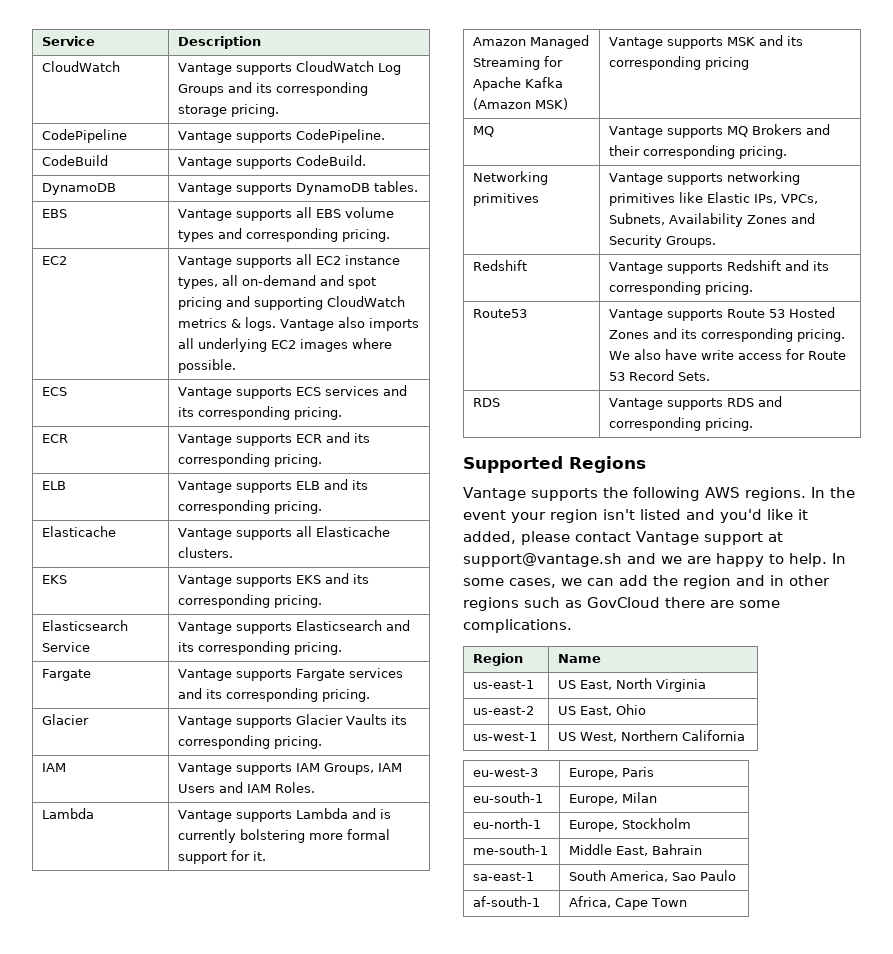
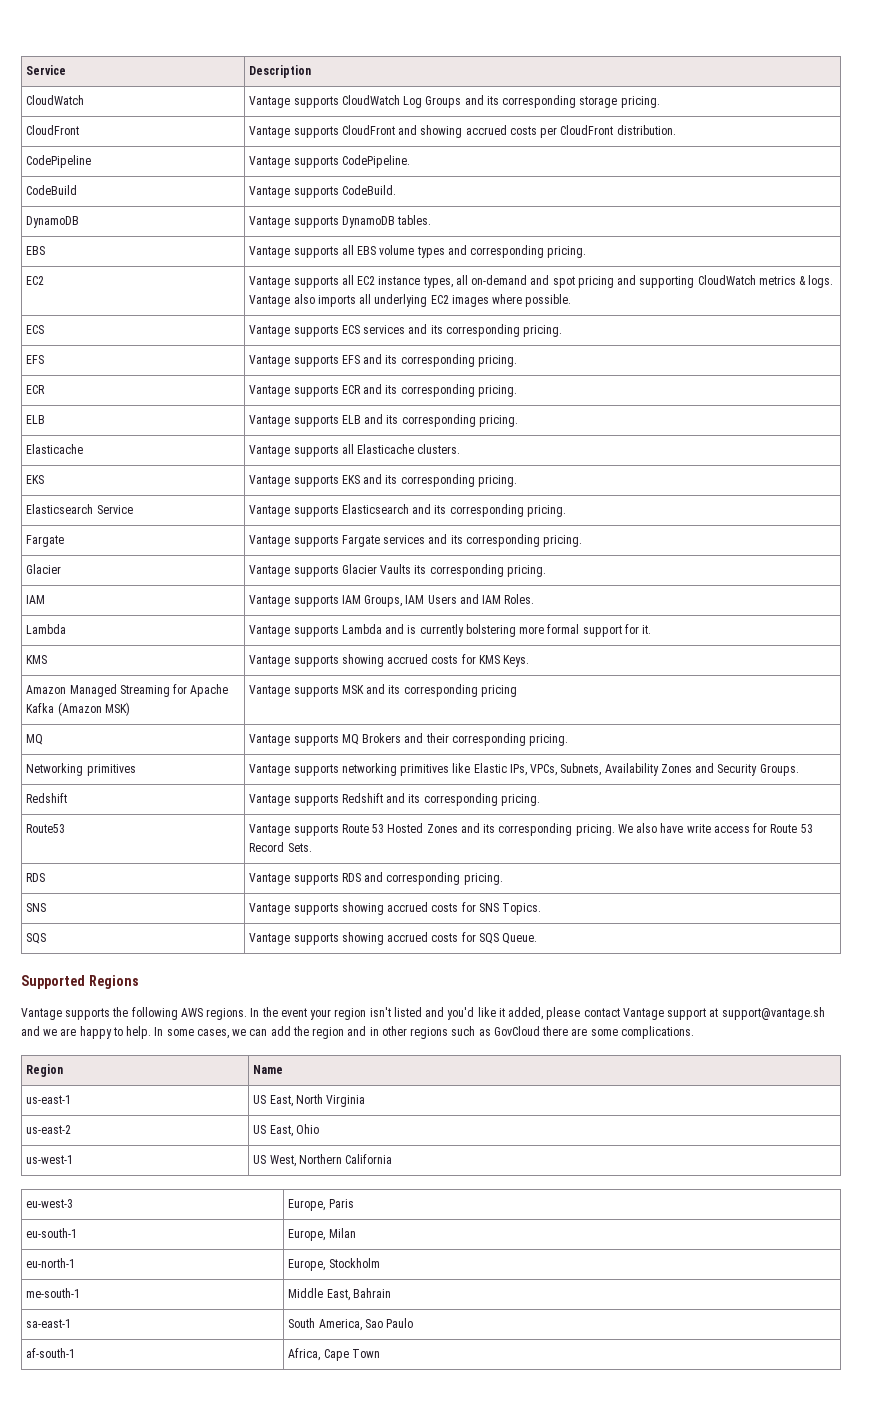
(280, 110) none -> [26,125,80,135] [249,125,676,138] // CloudFront | Vantage supports CloudFront and showing accrued costs per CloudFront distribution.
(343, 413) none -> [26,355,45,364] [249,354,517,367] // EFS | Vantage supports EFS and its corresponding pricing.
(267, 856) none -> [26,655,48,664] [249,654,530,667] // KMS | Vantage supports showing accrued costs for KMS Keys.
(754, 424) none -> [26,903,47,912] [249,902,542,915] [26,933,47,944] [249,932,538,945] // SNS | Vantage supports showing accrued costs for SNS Topics. // SQS | Vantage supports showing accrued costs for SQS Queue.

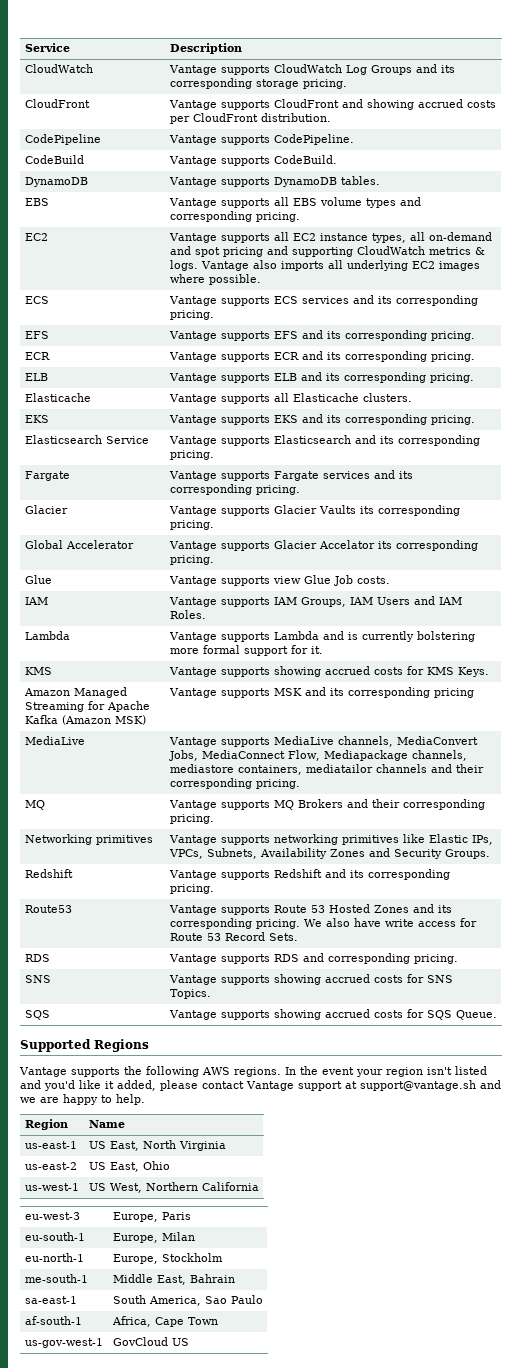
(546, 571) none -> [24,540,134,549] [168,540,478,551] [169,555,214,565] [24,575,52,584] [168,575,390,586] // Global Accelerator | Vantage supports Glacier Accelator its corresponding pricing. // Glue | Vantage supports view Glue Job costs.
(517, 691) none -> [24,736,85,745] [168,736,478,747] [168,750,467,761] [169,764,484,775] [169,778,300,789] // MediaLive | Vantage supports MediaLive channels, MediaConvert Jobs, MediaConnect Flow, Mediapackage channels, mediastore containers, mediatailor channels and their corresponding pricing.
[154,1026,694,1039] In some cases, we can add the region and in other regions such as GovCloud there are some complications. -> (145, 1099) none
(380, 1353) none -> [24,1338,103,1348] [112,1337,189,1346] // us-gov-west-1 | GovCloud US

